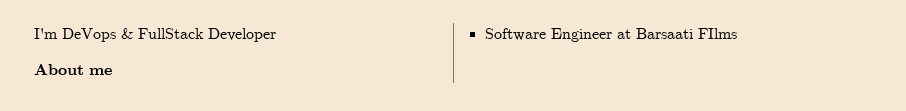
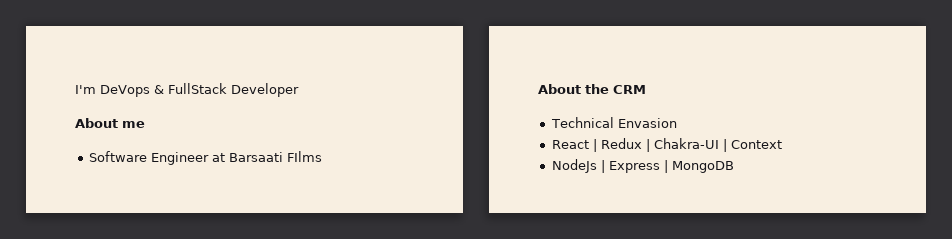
(737, 33) none -> [538,84,646,94] [550,117,677,128] [551,138,782,152] [551,159,734,173] // About the CRM // Technical Envasion // React | Redux | Chakra-UI | Context // NodeJs | Express | MongoDB

